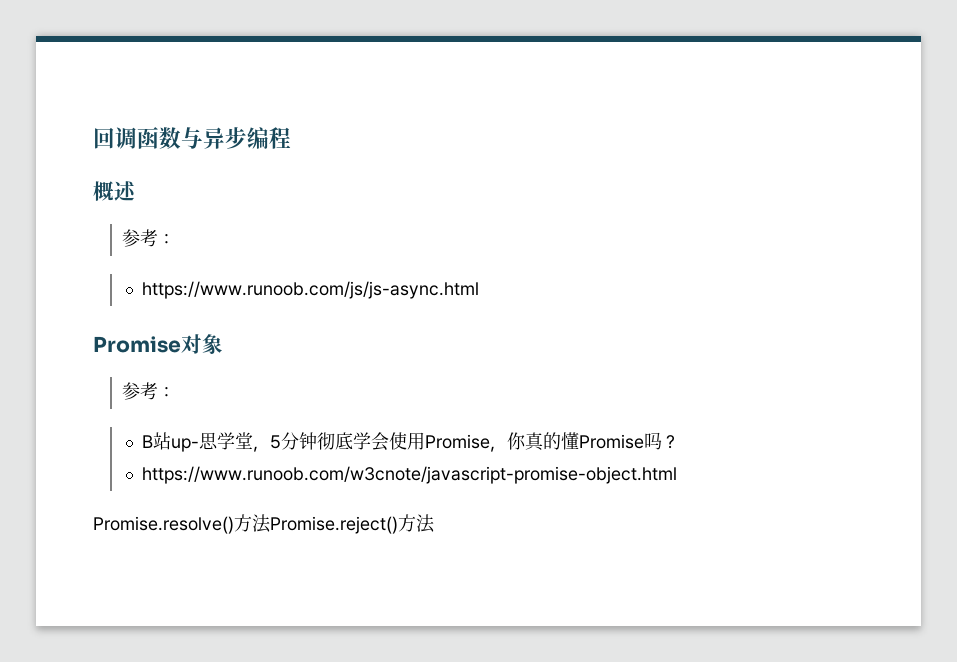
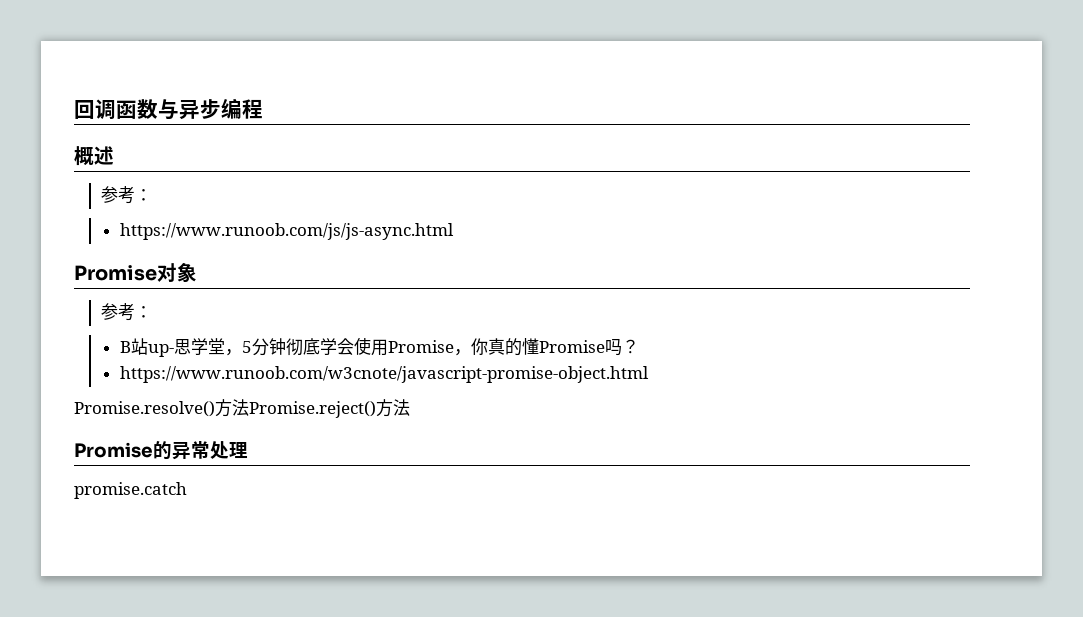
(435, 523) none -> [74,441,248,460] [74,482,187,499] // Promise的异常处理 // promise.catch

